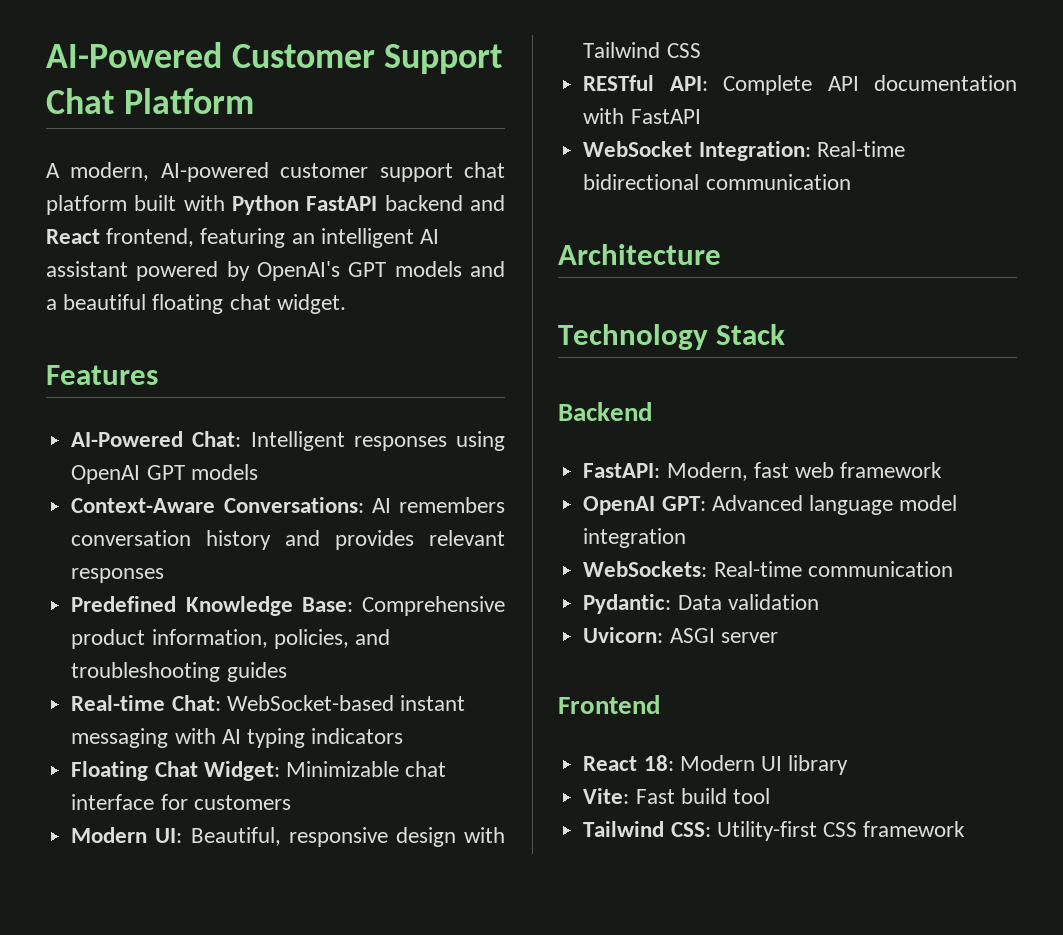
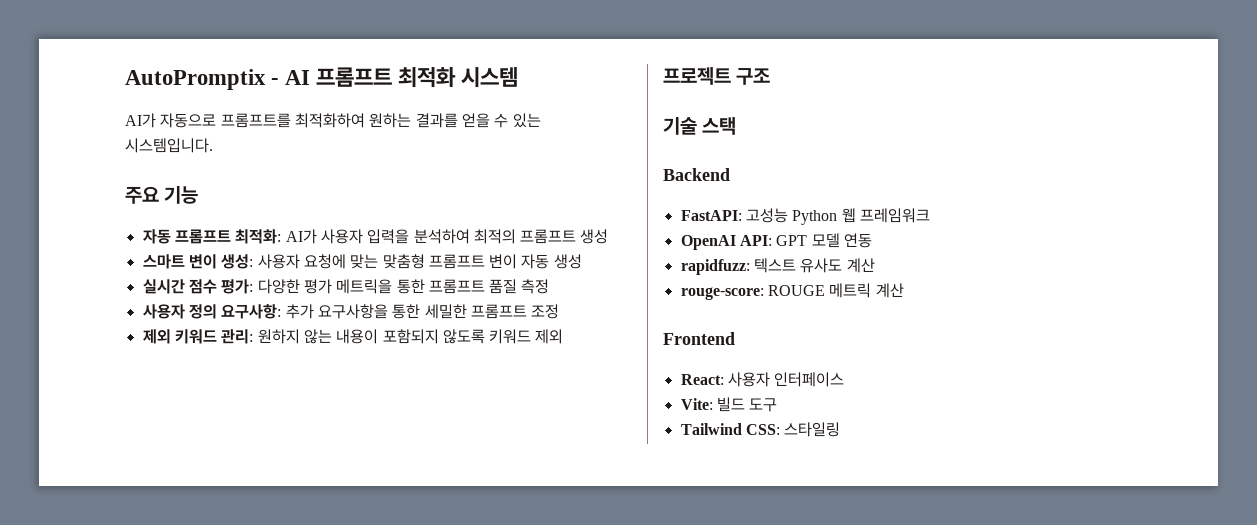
[46,42,503,74] [46,88,254,114] [46,162,505,182] [46,195,505,215] [46,228,440,248] [46,261,505,281] [46,294,346,314] [46,365,158,385] [71,431,505,451] [71,464,258,484] [71,497,505,513] [71,530,505,550] [71,568,165,583] [71,596,505,616] [71,629,390,649] [71,662,287,682] [71,695,465,711] [71,728,404,748] [71,761,447,781] [71,794,291,810] [71,827,505,847] [583,42,701,58] [583,75,1017,95] [583,108,701,124] [583,141,905,161] [583,174,851,190] [558,244,721,265] [558,324,786,350] [558,402,652,421] [583,462,943,481] [583,495,958,515] [583,528,687,548] [583,561,953,577] [583,594,819,614] [583,627,778,643] [558,695,660,714] [583,755,849,775] [583,788,770,804] AI-Powered Customer Support Chat Platform // A modern, AI-powered customer support chat platform built with Python FastAPI backend and React frontend, featuring an intelligent AI assistant powered by OpenAI's GPT models and a beautiful floating chat widget. // Features // AI-Powered Chat: Intelligent responses using OpenAI GPT models // Context-Aware Conversations: AI remembers conversation history and provides relevant responses // Predefined Knowledge Base: Comprehensive product information, policies, and troubleshooting guides // Real-time Chat: WebSocket-based instant messaging with AI typing indicators // Floating Chat Widget: Minimizable chat interface for customers // Modern UI: Beautiful, responsive design with Tailwind CSS // RESTful API: Complete API documentation with FastAPI // WebSocket Integration: Real-time bidirectional communication // Architecture // Technology Stack // Backend // FastAPI: Modern, fast web framework // OpenAI GPT: Advanced language model integration // WebSockets: Real-time communication // Pydantic: Data validation // Uvicorn: ASGI server // Frontend // React 18: Modern UI library // Vite: Fast build tool -> [125,67,519,90] [125,113,541,128] [125,138,213,153] [125,186,199,204] [142,229,609,244] [142,254,582,269] [142,279,550,294] [142,304,560,319] [142,329,564,344] [663,67,771,85] [663,117,737,135] [663,168,730,181] [680,208,930,225] [680,233,872,250] [680,258,875,275] [680,283,904,300] [663,332,735,345] [680,372,845,387] [680,397,778,412] AutoPromptix - AI 프롬프트 최적화 시스템 // AI가 자동으로 프롬프트를 최적화하여 원하는 결과를 얻을 수 있는 시스템입니다. // 주요 기능 // 자동 프롬프트 최적화: AI가 사용자 입력을 분석하여 최적의 프롬프트 생성 // 스마트 변이 생성: 사용자 요청에 맞는 맞춤형 프롬프트 변이 자동 생성 // 실시간 점수 평가: 다양한 평가 메트릭을 통한 프롬프트 품질 측정 // 사용자 정의 요구사항: 추가 요구사항을 통한 세밀한 프롬프트 조정 // 제외 키워드 관리: 원하지 않는 내용이 포함되지 않도록 키워드 제외 // 프로젝트 구조 // 기술 스택 // Backend // FastAPI: 고성능 Python 웹 프레임워크 // OpenAI API: GPT 모델 연동 // rapidfuzz: 텍스트 유사도 계산 // rouge-score: ROUGE 메트릭 계산 // Frontend // React: 사용자 인터페이스 // Vite: 빌드 도구
[716,821,966,841] Utility-first CSS framework -> [784,422,841,437] 스타일링

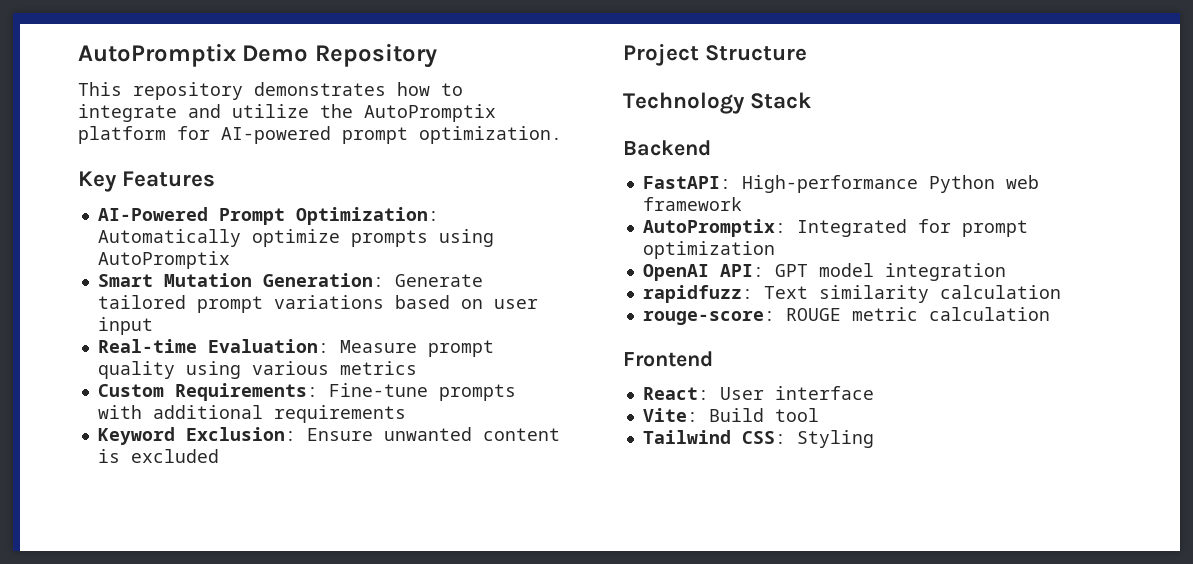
[125,67,519,90] [125,113,541,128] [125,138,213,153] [125,186,199,204] [142,229,609,244] [142,254,582,269] [142,279,550,294] [142,304,560,319] [142,329,564,344] [663,67,771,85] [663,117,737,135] [663,168,730,181] [680,208,930,225] AutoPromptix - AI 프롬프트 최적화 시스템 // AI가 자동으로 프롬프트를 최적화하여 원하는 결과를 얻을 수 있는 시스템입니다. // 주요 기능 // 자동 프롬프트 최적화: AI가 사용자 입력을 분석하여 최적의 프롬프트 생성 // 스마트 변이 생성: 사용자 요청에 맞는 맞춤형 프롬프트 변이 자동 생성 // 실시간 점수 평가: 다양한 평가 메트릭을 통한 프롬프트 품질 측정 // 사용자 정의 요구사항: 추가 요구사항을 통한 세밀한 프롬프트 조정 // 제외 키워드 관리: 원하지 않는 내용이 포함되지 않도록 키워드 제외 // 프로젝트 구조 // 기술 스택 // Backend // FastAPI: 고성능 Python 웹 프레임워크 -> [78,43,437,68] [78,82,463,100] [78,104,496,122] [78,126,562,144] [78,171,216,192] [97,207,439,225] [97,229,494,247] [97,251,230,269] [97,273,483,287] [97,295,538,313] [97,317,153,335] [97,339,494,357] [97,361,417,379] [97,383,516,401] [97,405,406,423] [97,427,560,445] [97,449,219,463] [623,44,808,66] [623,92,812,114] [623,140,711,156] [642,175,1039,193] [642,197,742,211] [642,219,1028,237] [642,241,775,259] AutoPromptix Demo Repository // This repository demonstrates how to integrate and utilize the AutoPromptix platform for AI-powered prompt optimization. // Key Features // AI-Powered Prompt Optimization: Automatically optimize prompts using AutoPromptix // Smart Mutation Generation: Generate tailored prompt variations based on user input // Real-time Evaluation: Measure prompt quality using various metrics // Custom Requirements: Fine-tune prompts with additional requirements // Keyword Exclusion: Ensure unwanted content is excluded // Project Structure // Technology Stack // Backend // FastAPI: High-performance Python web framework // AutoPromptix: Integrated for prompt optimization
[811,233,872,248] 모델 연동 -> [818,263,1006,281] model integration
[753,258,875,273] 텍스트 유사도 계산 -> [763,285,1061,303] Text similarity calculation
[829,283,904,298] 메트릭 계산 -> [851,307,1050,321] metric calculation
[727,372,845,387] 사용자 인터페이스 -> [719,386,874,400] User interface
[716,397,778,412] 빌드 도구 -> [708,408,819,422] Build tool
[784,422,841,437] 스타일링 -> [796,430,874,448] Styling

